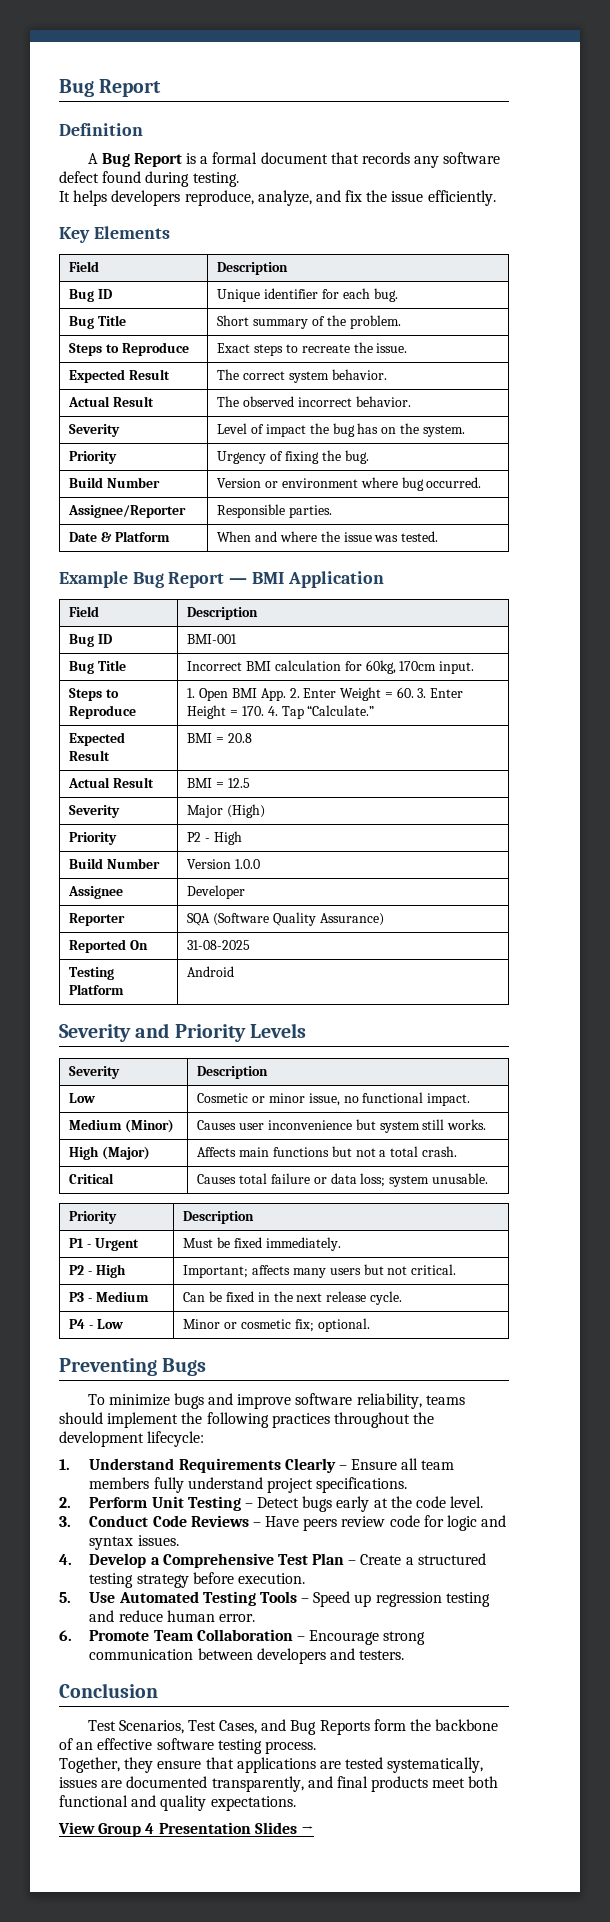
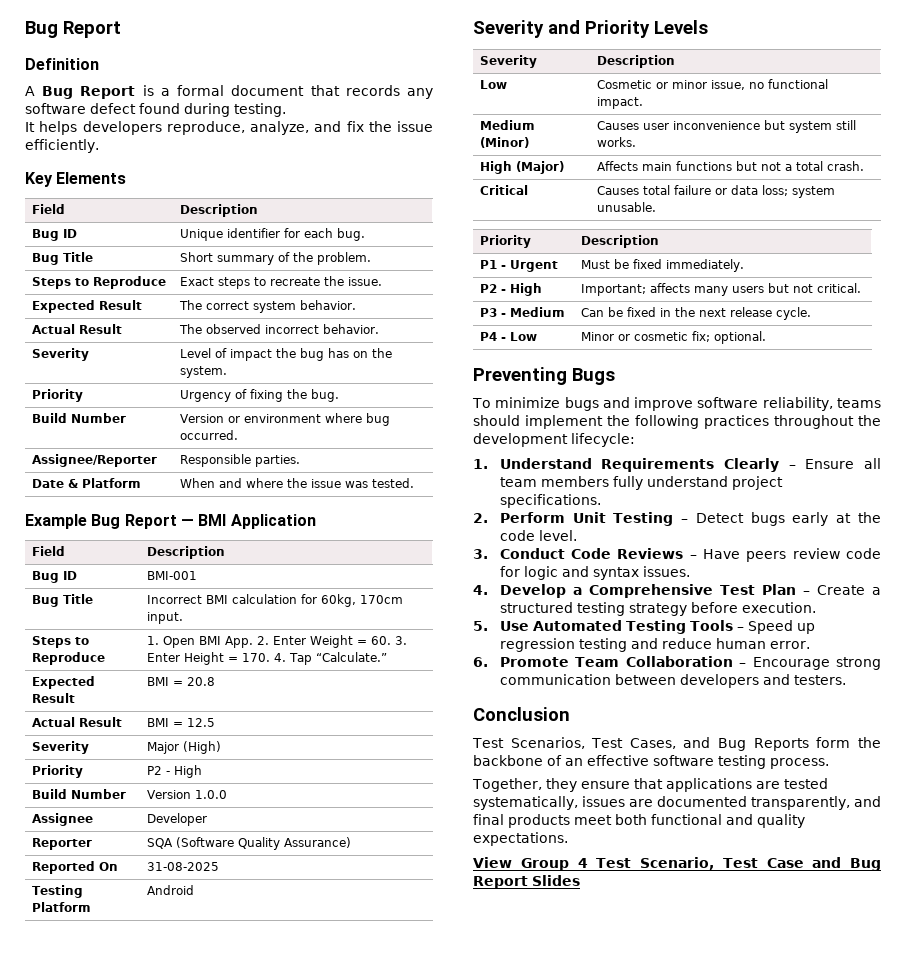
[158,1822,314,1834] Presentation Slides → -> [596,857,881,871] [473,875,580,889] Test Scenario, Test Case and Bug Report Slides

